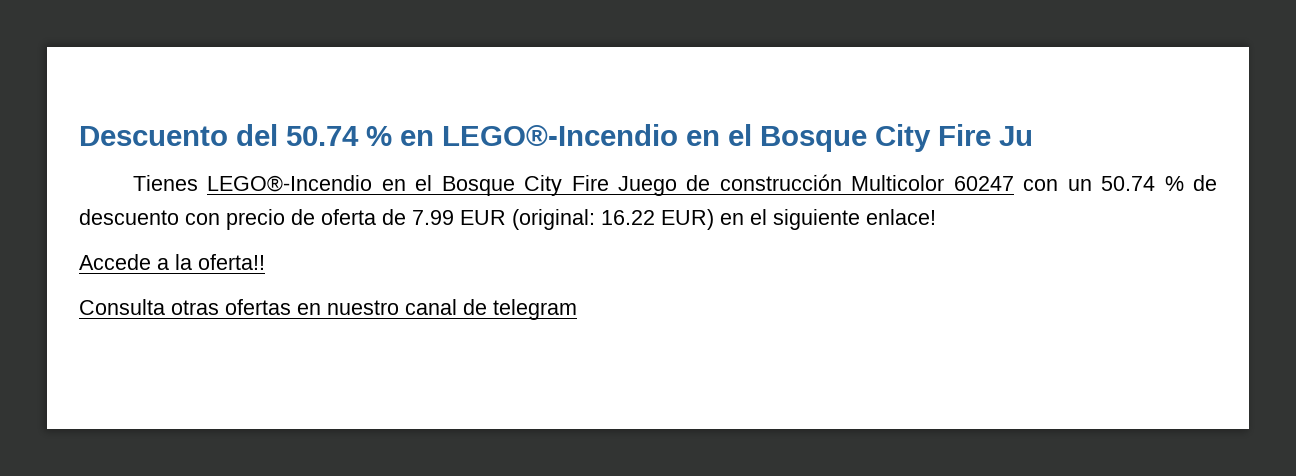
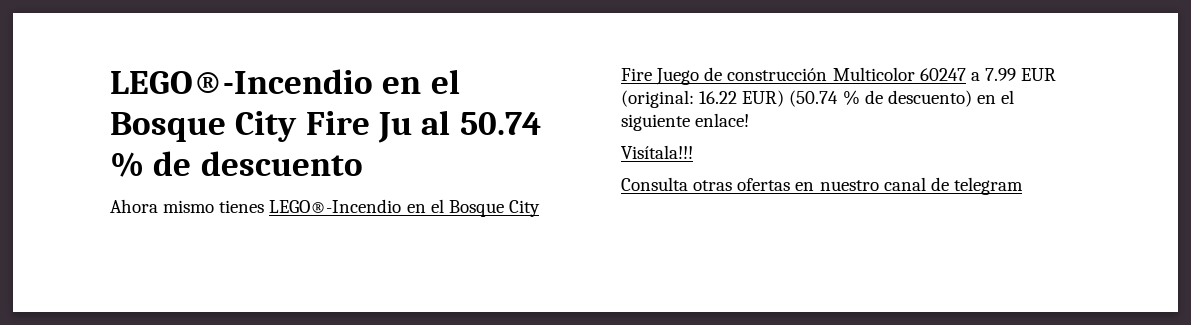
[79,124,434,146] Descuento del 50.74 % en -> (110, 81) none
[132,175,198,191] // Tienes -> [421,110,541,135] [110,151,363,177] [110,199,265,213] al 50.74 % de descuento // Ahora mismo tienes
[1023,175,1217,191] [79,209,406,230] con un 50.74 % de descuento con precio de oferta de -> [970,72,980,81] a
(714, 219) none -> [789,90,972,107] (50.74 % de descuento)
[79,254,265,270] Accede a la oferta!! -> [621,145,693,159] Visítala!!!

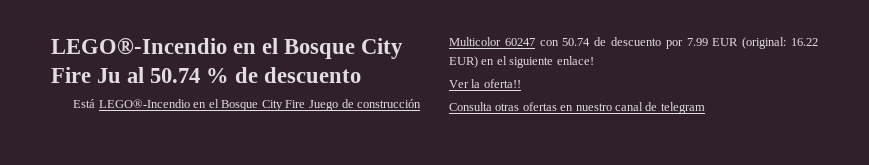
[110,199,265,213] Ahora mismo tienes -> [73,99,96,108] Está
[970,72,980,81] a -> [539,37,683,49] con 50.74 de descuento por
[789,90,972,107] (50.74 % de descuento) -> (478, 62) none
[621,145,693,159] Visítala!!! -> [449,79,521,88] Ver la oferta!!

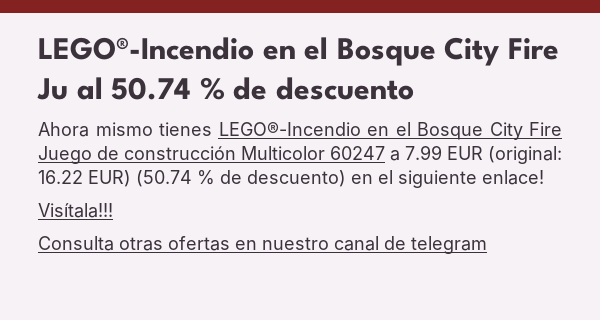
[73,99,96,108] Está -> [38,122,212,137] Ahora mismo tienes
[539,37,683,49] con 50.74 de descuento por -> [390,150,400,161] a
(478, 62) none -> [136,170,346,187] (50.74 % de descuento)
[449,79,521,88] Ver la oferta!! -> [38,203,113,218] Visítala!!!

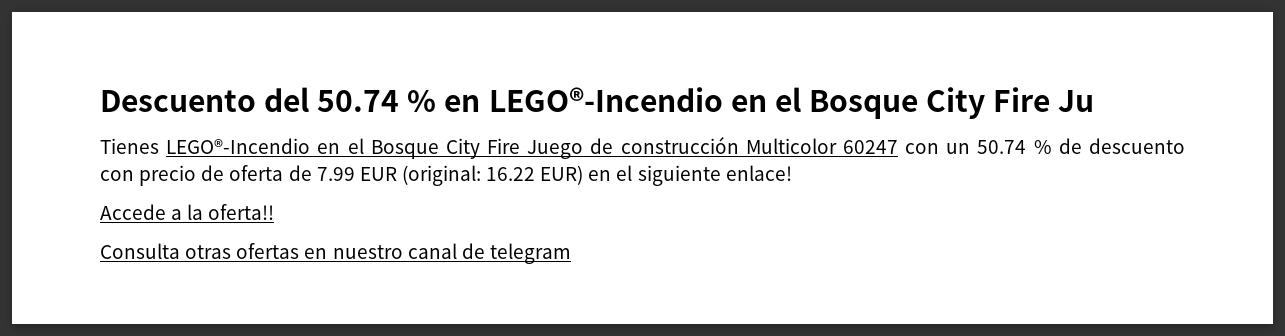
(38, 48) none -> [100,87,481,112] Descuento del 50.74 % en
[76,77,414,100] [38,122,212,137] al 50.74 % de descuento // Ahora mismo tienes -> [100,138,159,154] // Tienes
[390,150,400,161] a -> [905,138,1185,154] [100,165,312,186] con un 50.74 % de descuento con precio de oferta de
[136,170,346,187] (50.74 % de descuento) -> (584, 175) none
[38,203,113,218] Visítala!!! -> [100,204,275,220] Accede a la oferta!!

